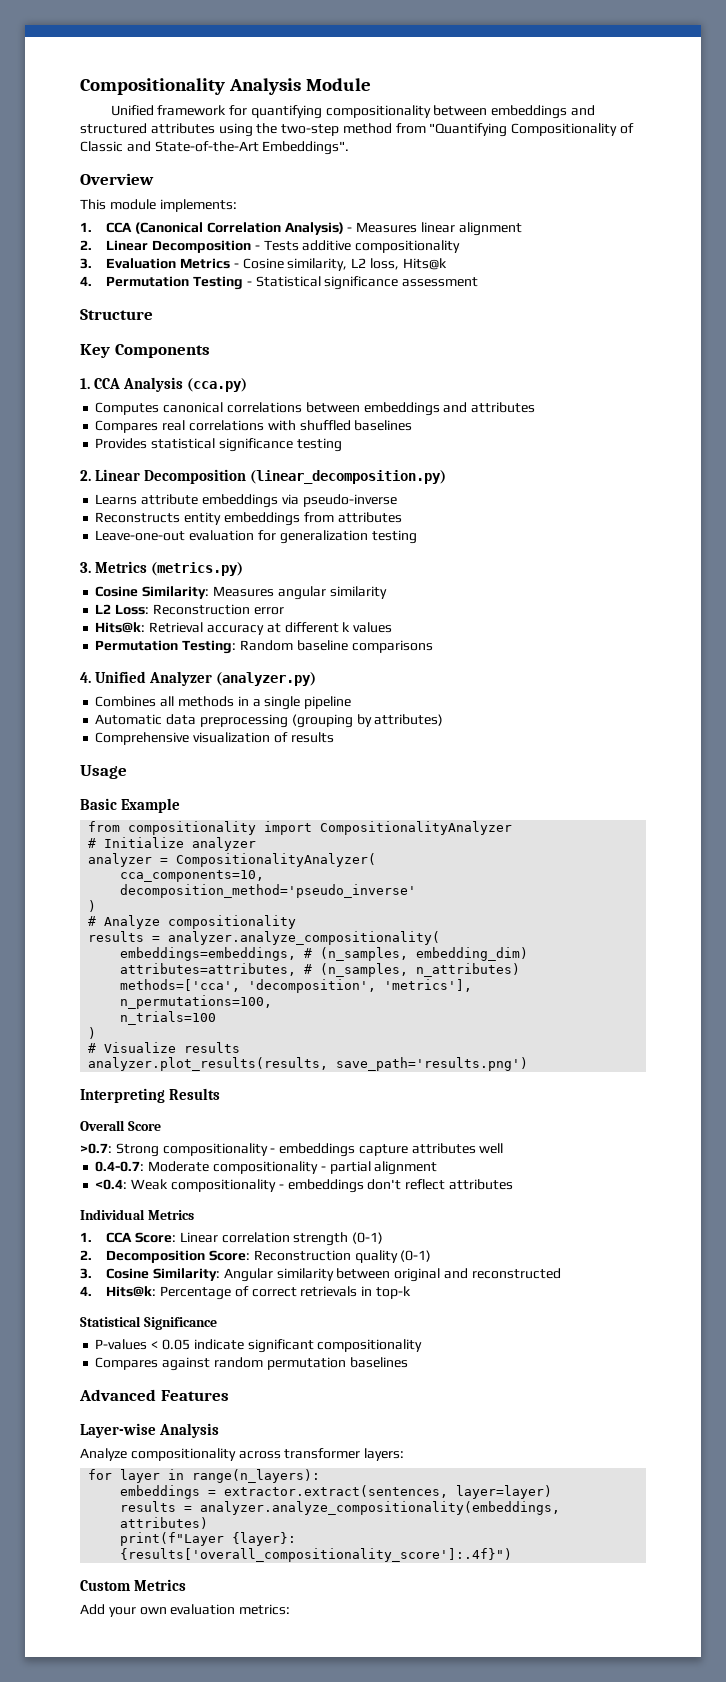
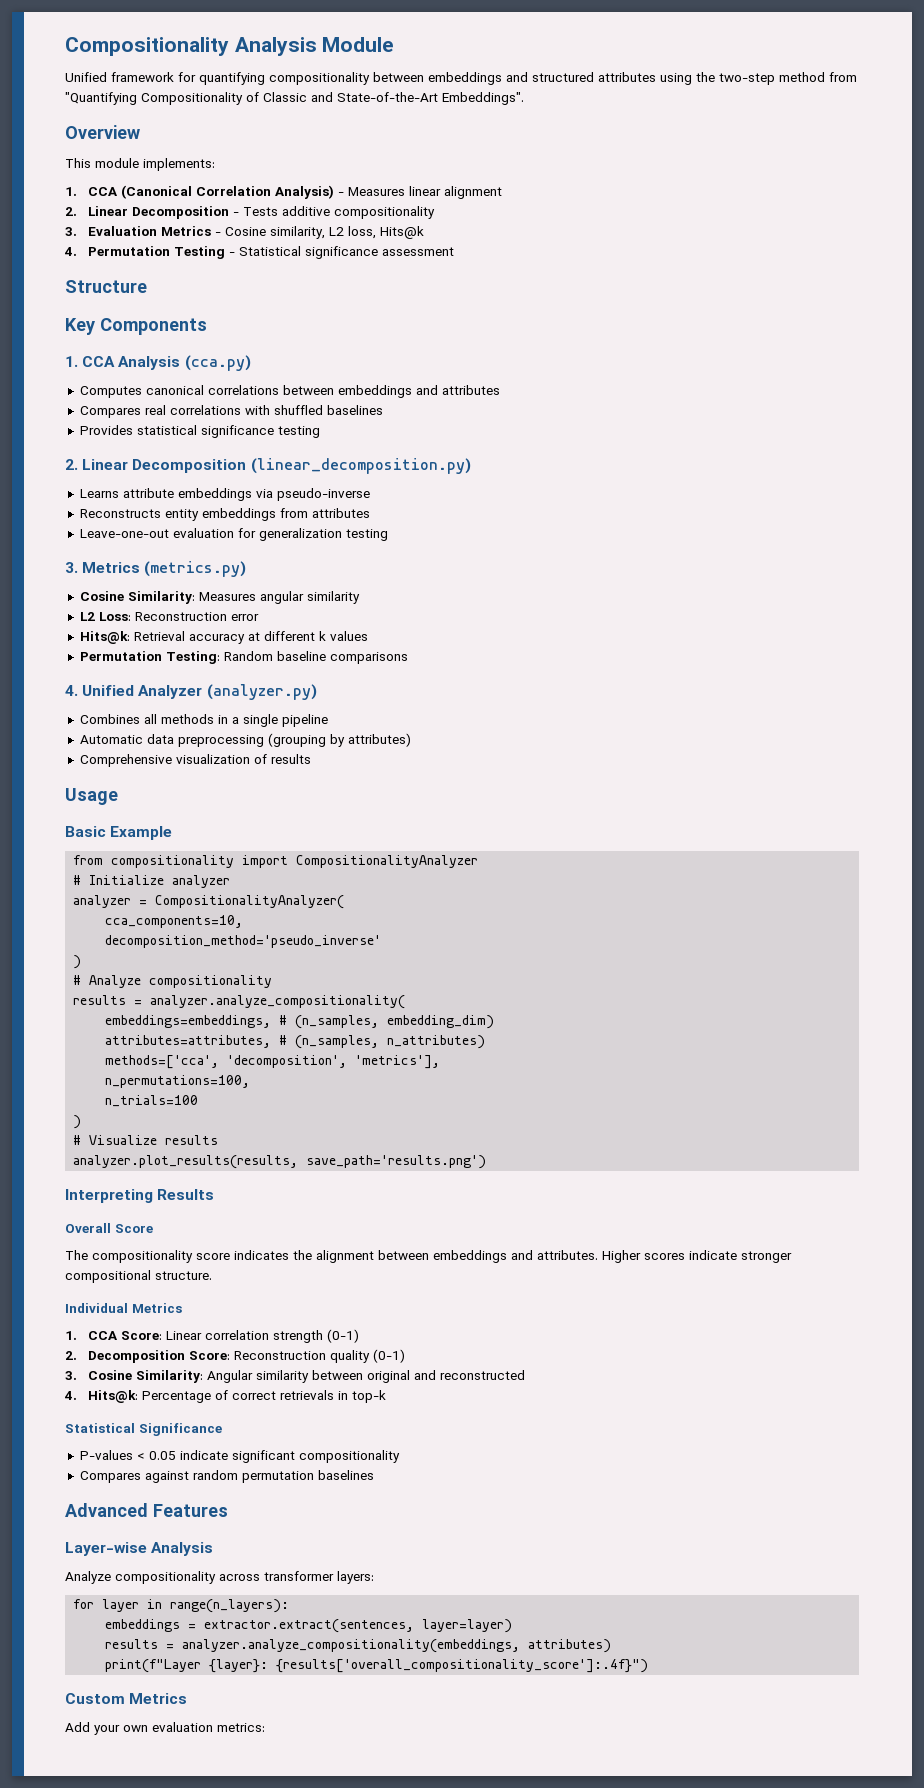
[80,1143,504,1157] [95,1161,438,1175] [95,1179,513,1193] >0.7: Strong compositionality - embeddings capture attributes well // 0.4-0.7: Moderate compositionality - partial alignment // <0.4: Weak compositionality - embeddings don't reflect attributes -> [65,1250,792,1263] [65,1270,212,1283] The compositionality score indicates the alignment between embeddings and attributes. Higher scores indicate stronger compositional structure.

